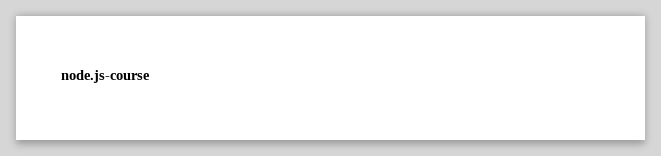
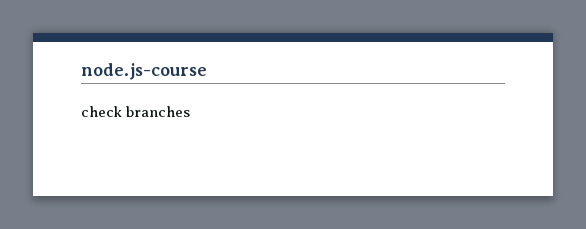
(150, 76) none -> [81,106,191,117] // check branches

